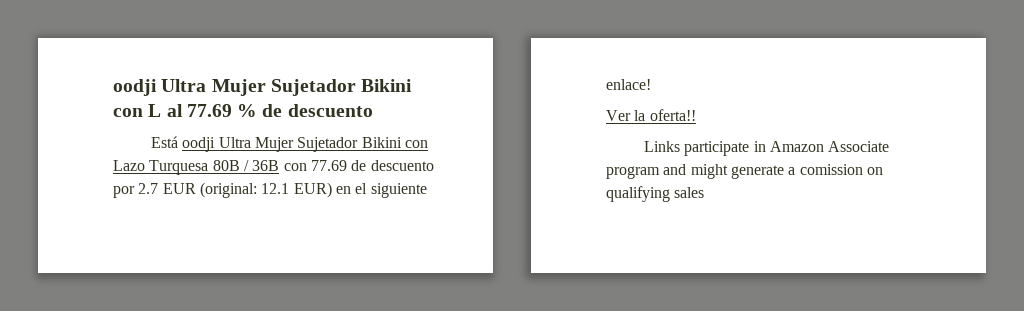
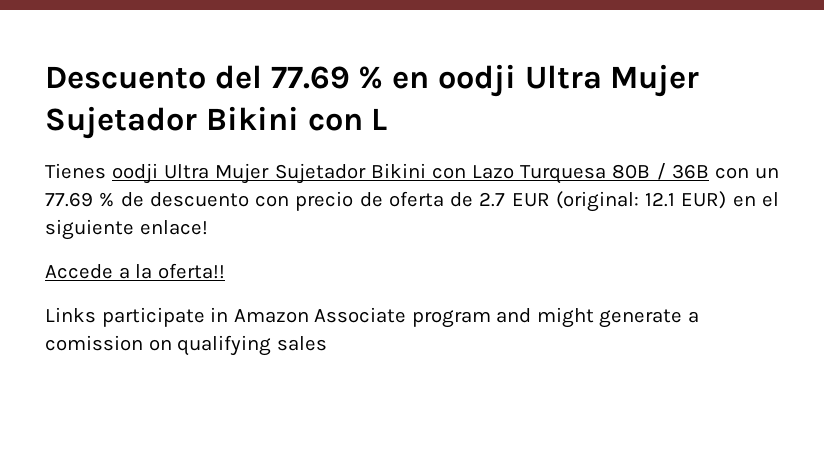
(113, 87) none -> [45,65,430,89] Descuento del 77.69 % en
[166,104,373,117] [150,136,178,148] al 77.69 % de descuento // Está -> [45,163,106,179] // Tienes
[310,160,434,171] [113,186,135,198] 77.69 de descuento por -> [755,167,780,179] [45,191,474,211] un 77.69 % de descuento con precio de oferta de
[606,110,631,121] Ver -> [45,264,130,279] Accede a

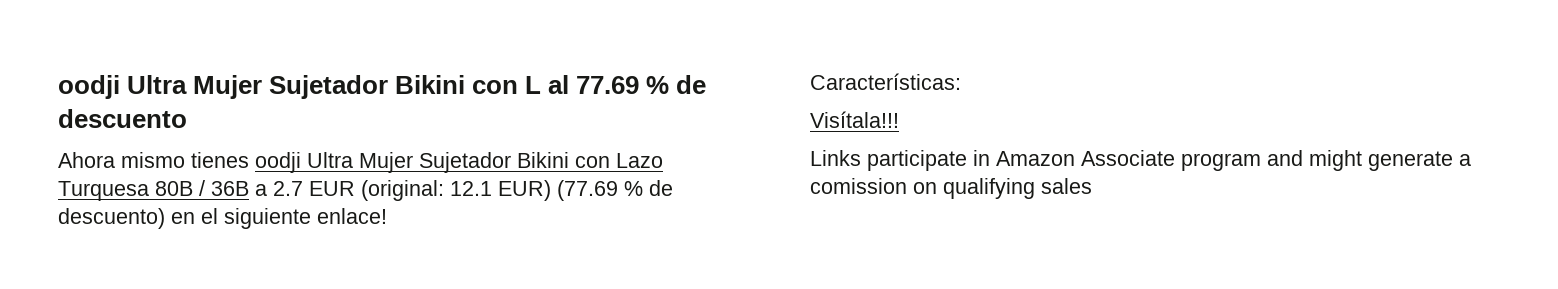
[45,65,430,89] Descuento del 77.69 % en -> (58, 87) none
[45,163,106,179] // Tienes -> [548,75,707,94] [58,109,187,128] [58,152,249,168] al 77.69 % de descuento // Ahora mismo tienes
[714,167,780,179] [45,191,474,211] con un 77.69 % de descuento con precio de oferta de -> [255,184,267,196] a
(727, 200) none -> [557,180,673,201] [58,208,165,229] (77.69 % de descuento)
[45,263,225,279] Accede a la oferta!! -> [810,73,961,90] [810,111,899,128] Características: // Visítala!!!

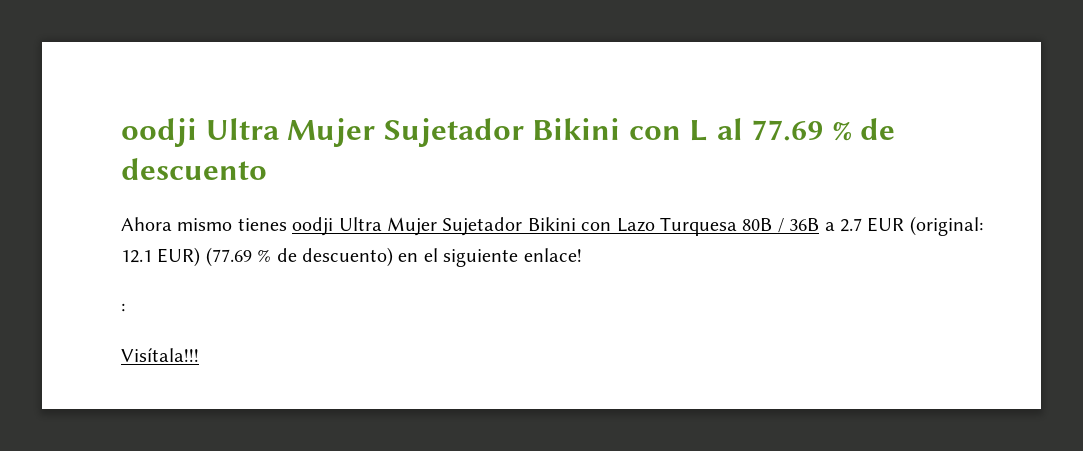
[810,73,961,90] Características: -> [121,303,125,312] :
[810,150,1471,171] [810,178,1092,199] // Links participate in Amazon Associate program and might generate a comission on qualifying sales -> (199, 355) none

